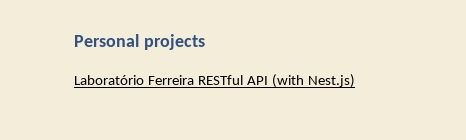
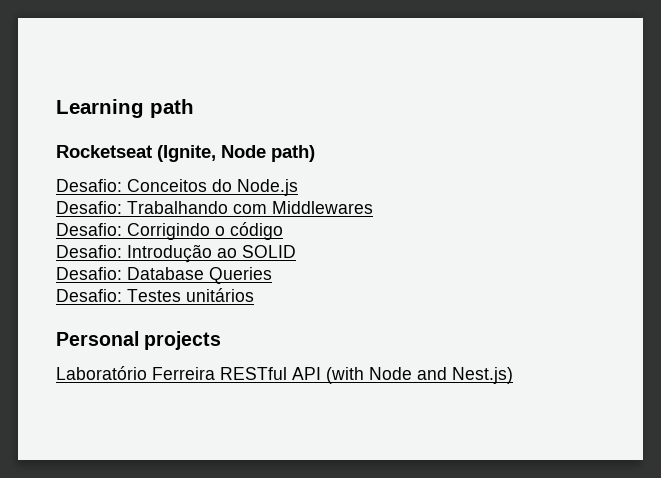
(74, 40) none -> [56,99,194,118] [56,145,315,162] [56,179,298,196] [56,201,373,214] [56,222,283,240] [56,244,296,263] [56,267,272,284] [56,288,254,302] Learning path // Rocketseat (Ignite, Node path) // Desafio: Conceitos do Node.js // Desafio: Trabalhando com Middlewares // Desafio: Corrigindo o código // Desafio: Introdução ao SOLID // Desafio: Database Queries // Desafio: Testes unitários //
(304, 81) none -> [369,367,447,380] Node and

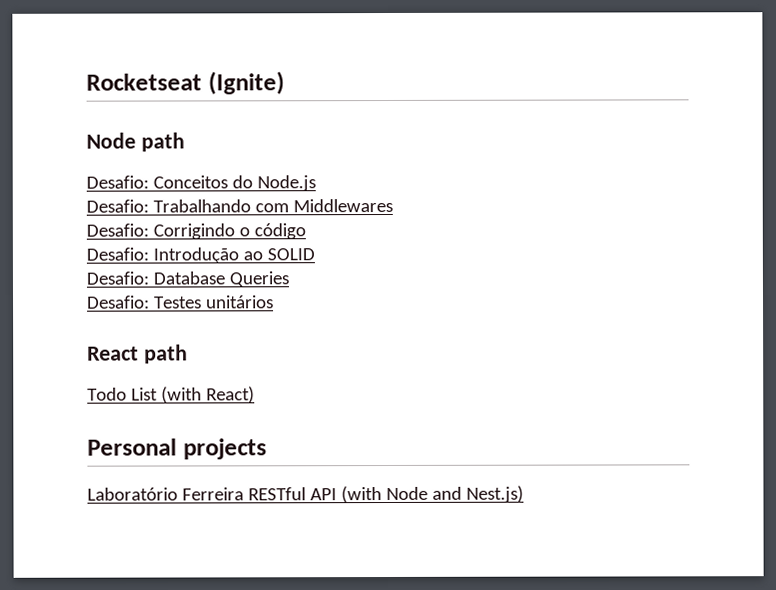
[56,99,194,118] [56,145,315,162] Learning path // Rocketseat (Ignite, Node path) -> [86,71,285,95] [86,132,185,152] Rocketseat (Ignite) // Node path
(254, 295) none -> [87,344,188,364] [87,386,255,404] // React path // Todo List (with React)

